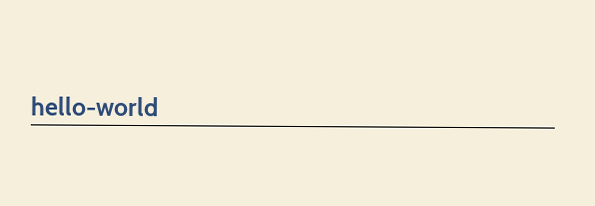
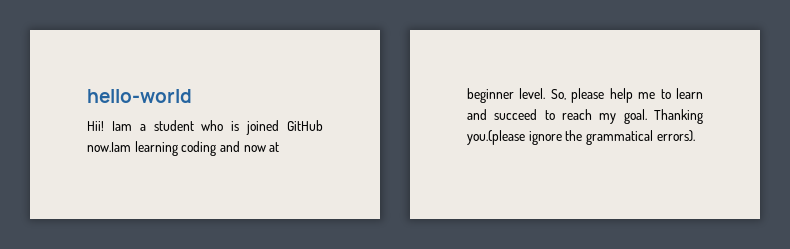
(159, 106) none -> [87,120,323,135] [87,141,280,156] [467,88,703,103] [467,109,703,124] [467,130,695,145] // Hii! Iam a student who is joined GitHub now.Iam learning coding and now at beginner level. So, please help me to learn and succeed to reach my goal. Thanking you.(please ignore the grammatical errors).

